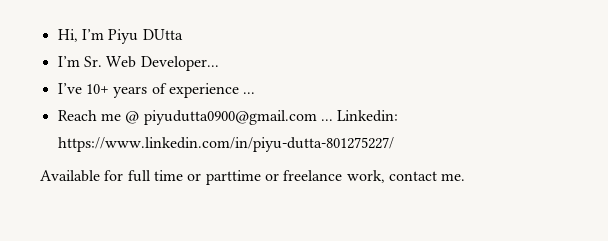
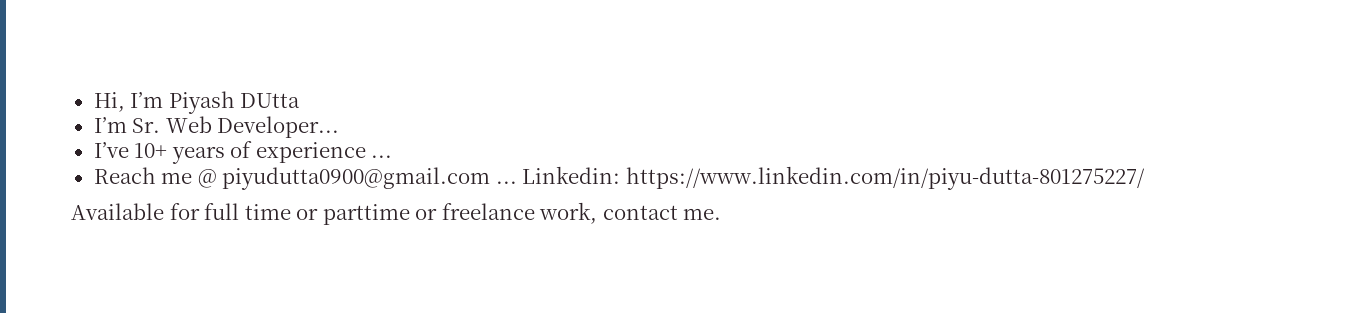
[108,29,139,44] Piyu -> [168,91,235,114] Piyash

